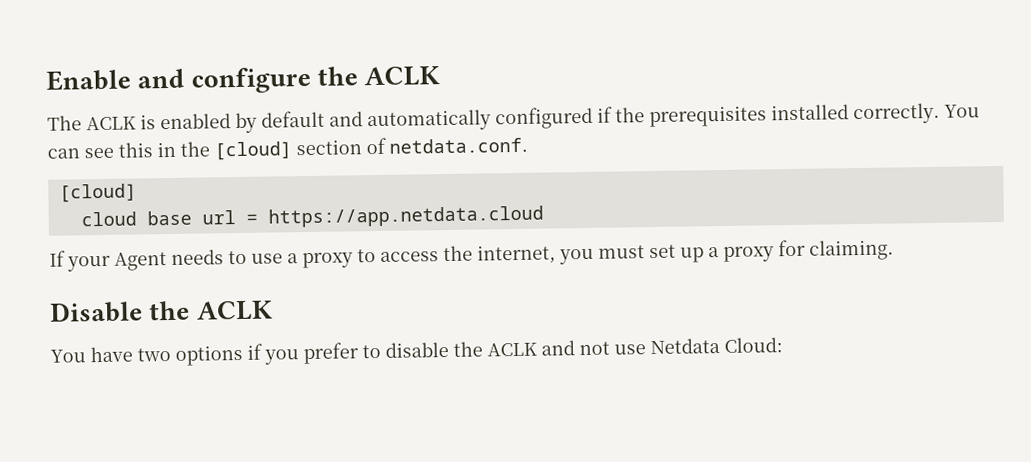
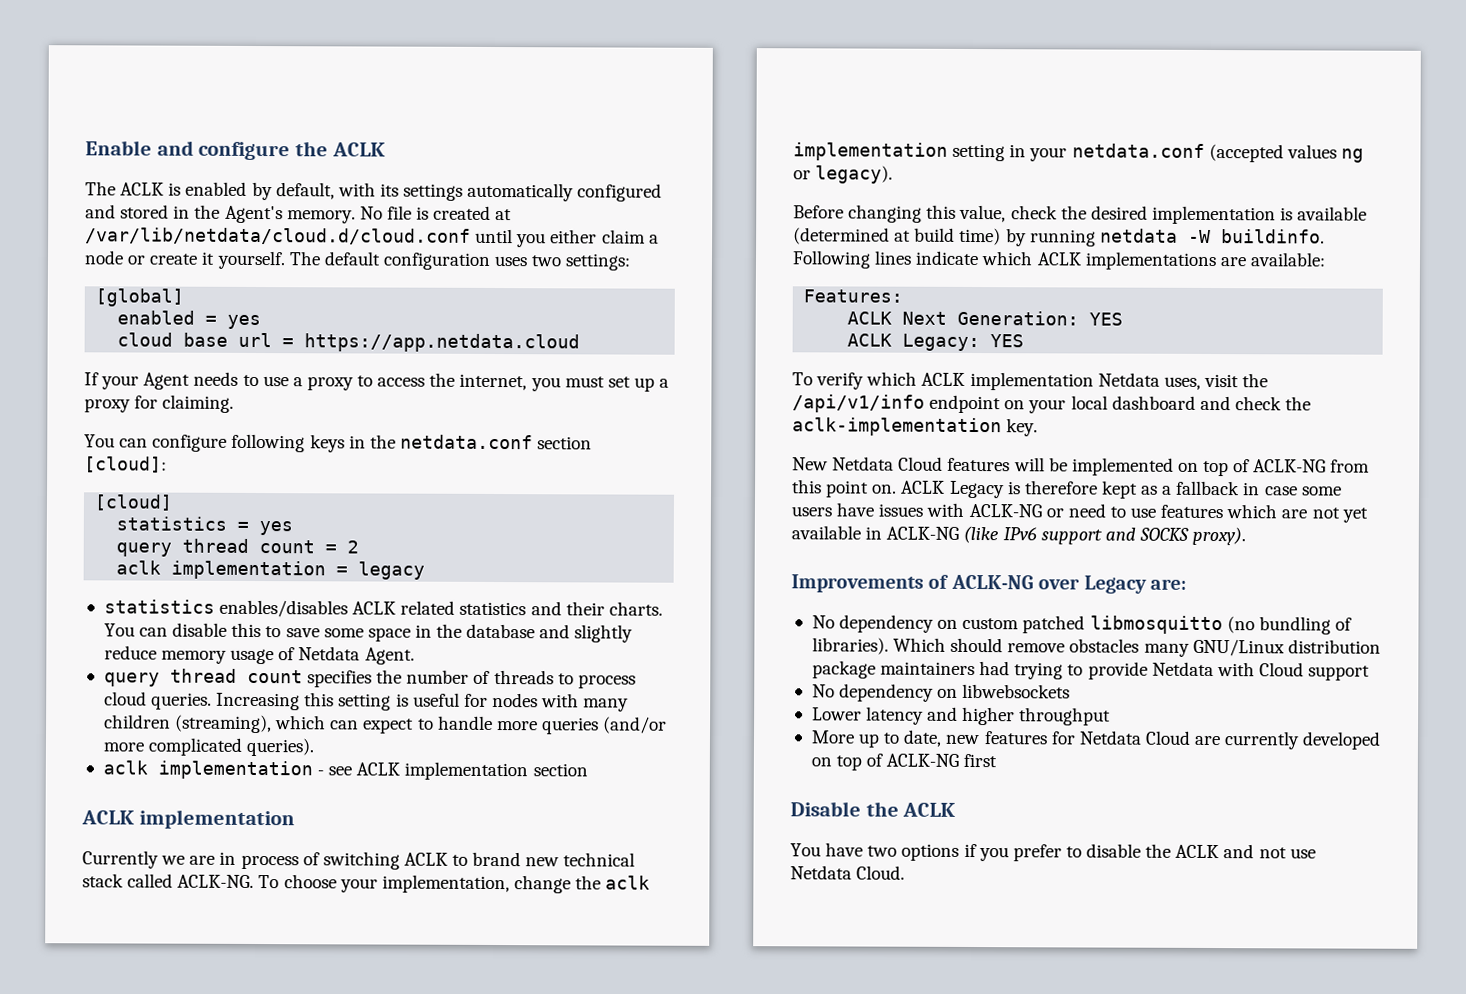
[261,102,980,132] [47,137,528,161] [58,183,137,203] default and automatically configured if the prerequisites installed correctly. You can see this in the [cloud] section of netdata.conf. // [cloud] -> [275,182,663,202] [85,204,513,224] [85,227,659,248] [84,250,632,271] [95,288,185,307] [117,310,262,330] default, with its settings automatically configured and stored in the Agent's memory. No file is created at /var/lib/netdata/cloud.d/cloud.conf until you either claim a node or create it yourself. The default configuration uses two settings: // [global] // enabled = yes
(894, 250) none -> [84,433,593,453] [84,456,167,473] [94,494,174,511] [116,516,294,536] [116,538,360,557] [116,560,426,580] [103,599,663,618] [103,622,634,643] [103,645,415,665] [103,668,636,689] [103,691,630,712] [103,714,668,735] [102,737,315,757] [102,760,588,781] [81,809,295,830] [82,850,636,870] [82,873,651,894] [793,142,1364,163] [793,165,894,184] [793,204,1368,225] [793,227,1325,247] [792,250,1326,271] [803,289,904,303] [847,310,1124,326] [847,333,1025,352] [792,371,1269,391] [792,394,1312,414] [792,417,1039,437] [792,456,1371,477] [792,479,1342,499] [791,502,1368,523] [791,525,1247,546] [791,574,1187,594] [811,614,1352,635] [811,637,1381,657] [811,660,1371,681] [811,683,1071,702] [811,706,1112,726] [810,729,1382,750] [810,753,998,771] // You can configure following keys in the netdata.conf section [cloud]: // [cloud] // statistics = yes // query thread count = 2 // aclk implementation = legacy // statistics enables/disables ACLK related statistics and their charts. You can disable this to save some space in the database and slightly reduce memory usage of Netdata Agent. // query thread count specifies the number of threads to process cloud queries. Increasing this setting is useful for nodes with many children (streaming), which can expect to handle more queries (and/or more complicated queries). // aclk implementation - see ACLK implementation section // ACLK implementation // Currently we are in process of switching ACLK to brand new technical stack called ACLK-NG. To choose your implementation, change the aclk implementation setting in your netdata.conf (accepted values ng or legacy). // Before changing this value, check the desired implementation is available (determined at build time) by running netdata -W buildinfo. Following lines indicate which ACLK implementations are available: // Features: // ACLK Next Generation: YES // ACLK Legacy: YES // To verify which ACLK implementation Netdata uses, visit the /api/v1/info endpoint on your local dashboard and check the aclk-implementation key. // New Netdata Cloud features will be implemented on top of ACLK-NG from this point on. ACLK Legacy is therefore kept as a fallback in case some users have issues with ACLK-NG or need to use features which are not yet available in ACLK-NG (like IPv6 support and SOCKS proxy). // Improvements of ACLK-NG over Legacy are: // No dependency on custom patched libmosquitto (no bundling of libraries). Which should remove obstacles many GNU/Linux distribution package maintainers had trying to provide Netdata with Cloud support // No dependency on libwebsockets // Lower latency and higher throughput // More up to date, new features for Netdata Cloud are currently developed on top of ACLK-NG first
[724,337,783,353] Cloud: -> [856,865,906,880] Cloud.

